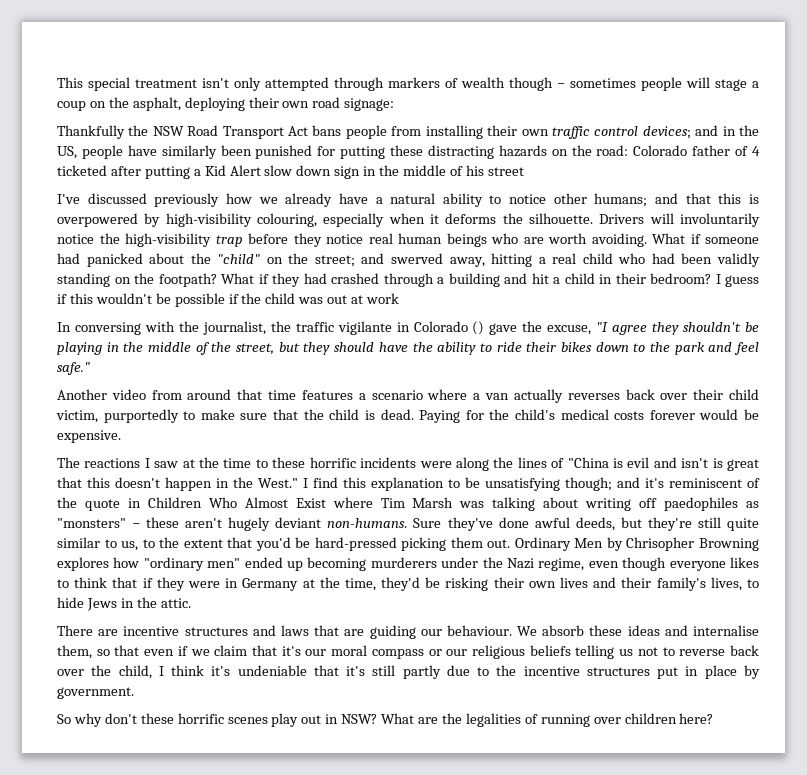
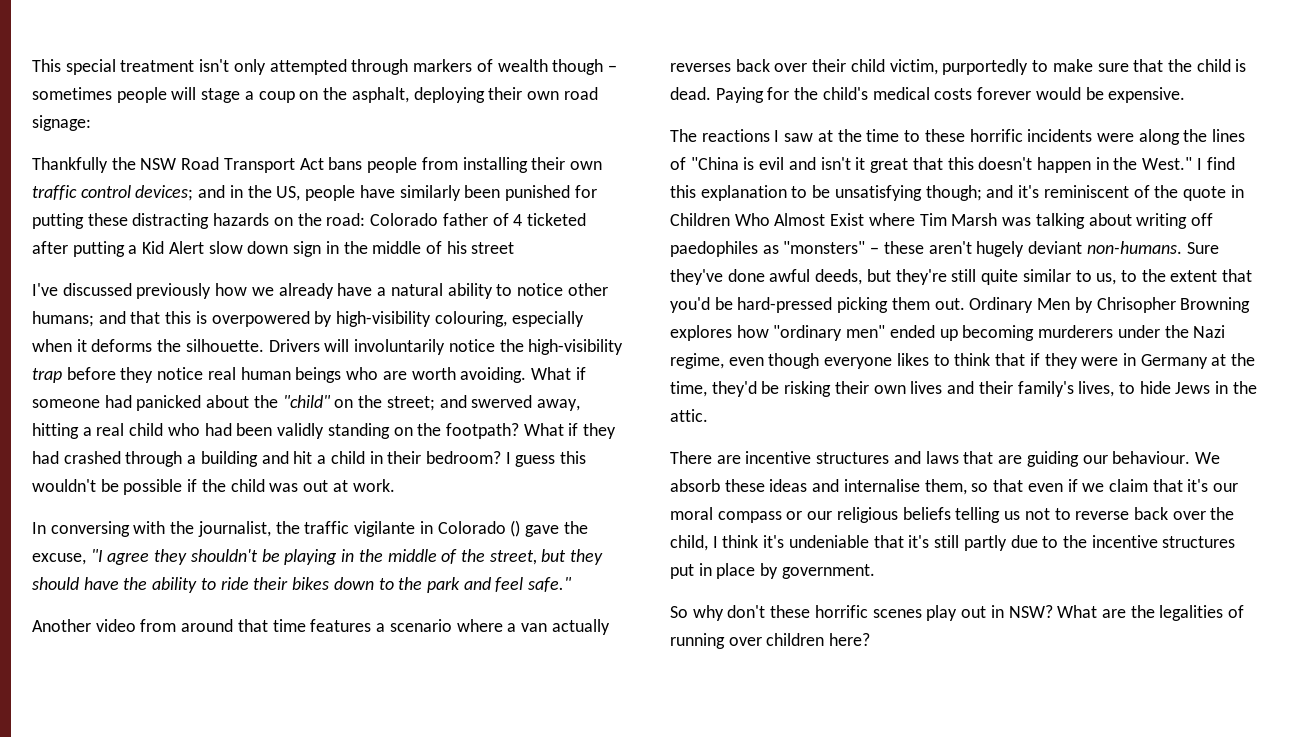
[57,294,67,304] if -> (556, 461) none
[366,293,400,304] work -> [352,479,395,492] work.
[712,458,723,468] is -> [855,157,866,170] it

